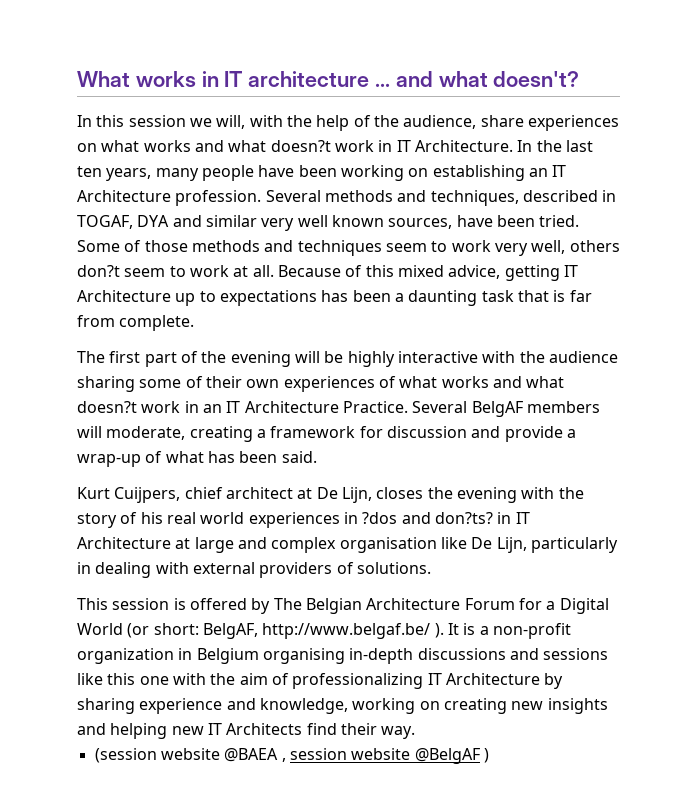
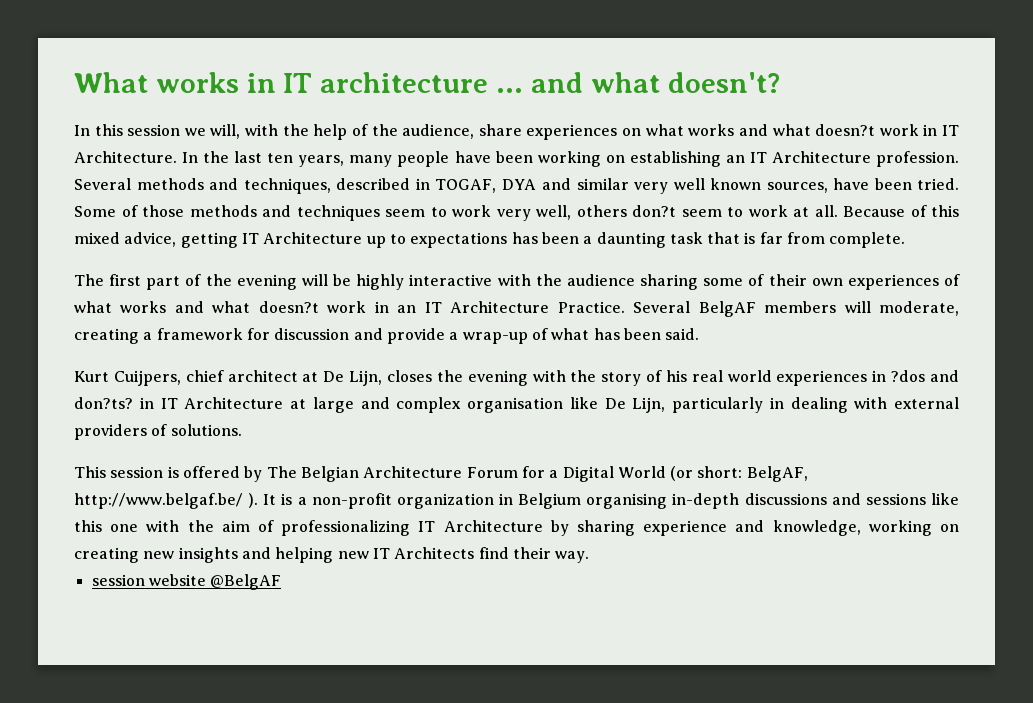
[94,748,286,763] (session website @BAEA , -> (590, 557) none
[483,748,489,763] ) -> (282, 582) none

